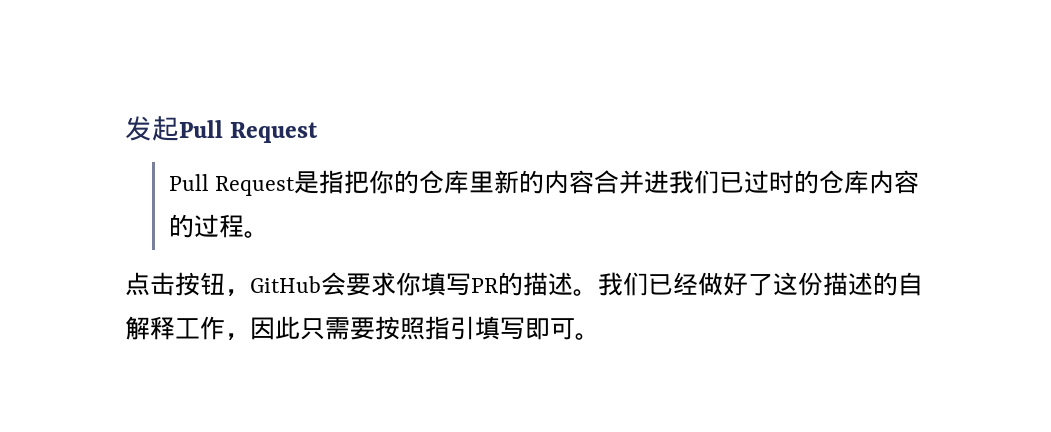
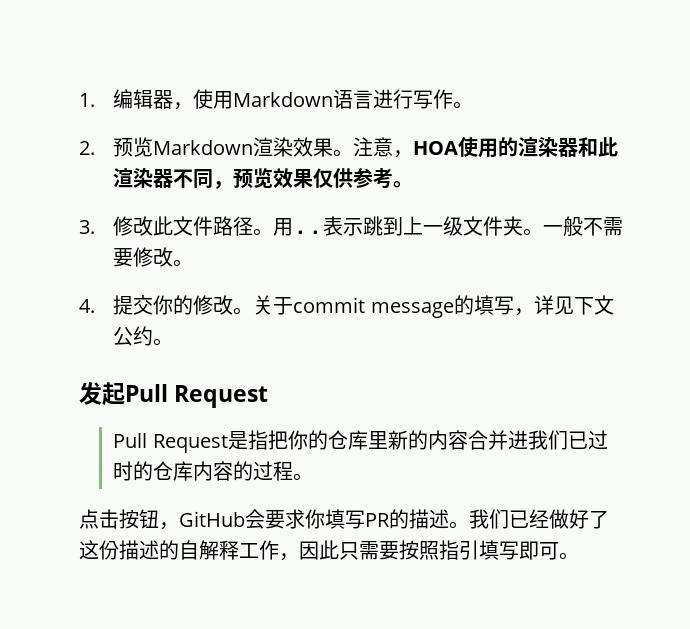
(125, 128) none -> [79,89,474,110] [79,137,619,158] [113,168,414,189] [79,216,624,236] [113,247,194,267] [79,295,614,318] [113,326,174,346] 1.编辑器，使用Markdown语言进行写作。 // 2.预览Markdown渲染效果。注意，HOA使用的渲染器和此渲染器不同，预览效果仅供参考。 // 3.修改此文件路径。用..表示跳到上一级文件夹。一般不需要修改。 // 4.提交你的修改。关于commit message的填写，详见下文公约。 //

